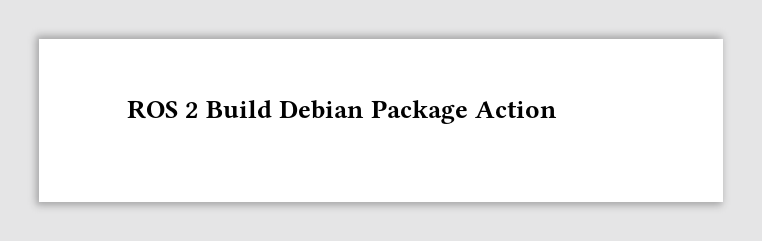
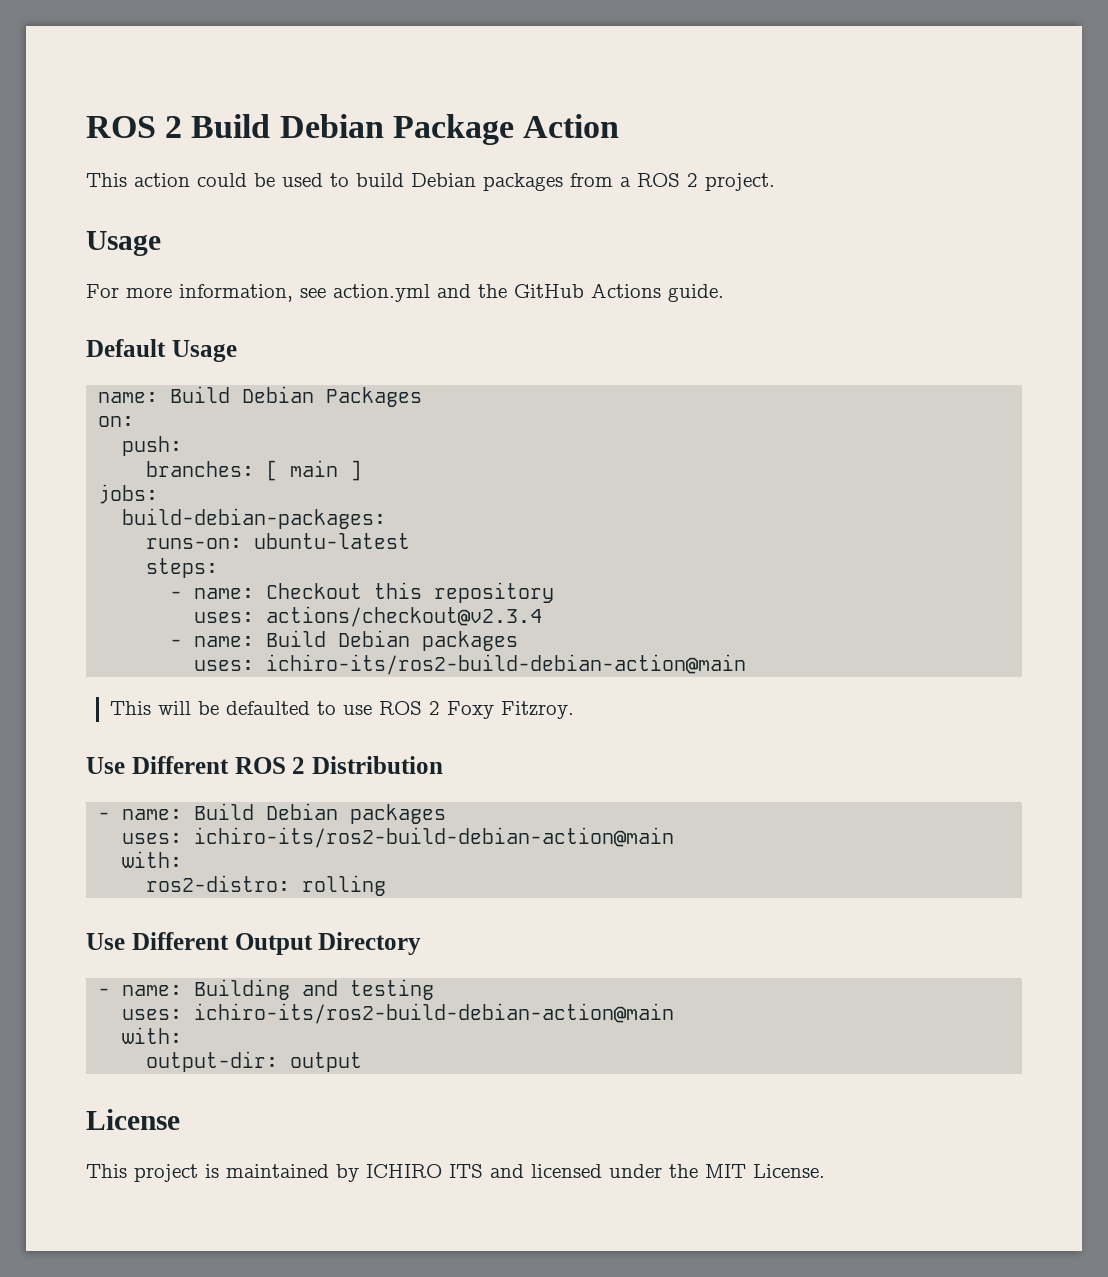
(557, 109) none -> [86,173,775,191] [86,231,161,256] [86,283,724,302] [86,339,237,362] [98,386,423,407] [98,416,135,427] [122,436,183,456] [146,460,363,481] [98,484,159,504] [122,508,387,529] [146,533,411,549] [146,558,219,578] [170,582,555,603] [194,606,543,627] [170,630,519,651] [194,654,747,675] [110,701,575,719] [86,756,443,774] [98,803,447,824] [122,827,675,848] [122,851,183,868] [146,875,387,896] [86,932,422,955] [98,979,435,1000] [122,1003,675,1024] [122,1027,183,1044] [146,1051,363,1072] [86,1109,180,1130] [86,1164,825,1182] // This action could be used to build Debian packages from a ROS 2 project. // Usage // For more information, see action.yml and the GitHub Actions guide. // Default Usage // name: Build Debian Packages // on: // push: // branches: [ main ] // jobs: // build-debian-packages: // runs-on: ubuntu-latest // steps: // - name: Checkout this repository // uses: actions/checkout@v2.3.4 // - name: Build Debian packages // uses: ichiro-its/ros2-build-debian-action@main // This will be defaulted to use ROS 2 Foxy Fitzroy. // Use Different ROS 2 Distribution // - name: Build Debian packages // uses: ichiro-its/ros2-build-debian-action@main // with: // ros2-distro: rolling // Use Different Output Directory // - name: Building and testing // uses: ichiro-its/ros2-build-debian-action@main // with: // output-dir: output // License // This project is maintained by ICHIRO ITS and licensed under the MIT License.

